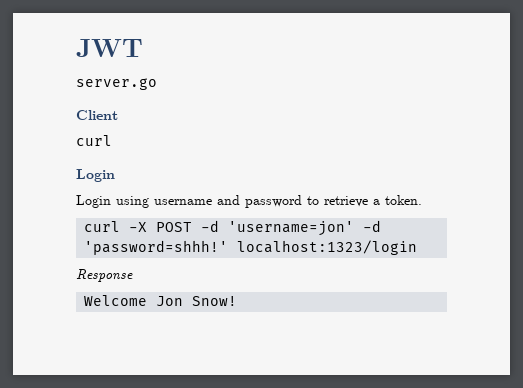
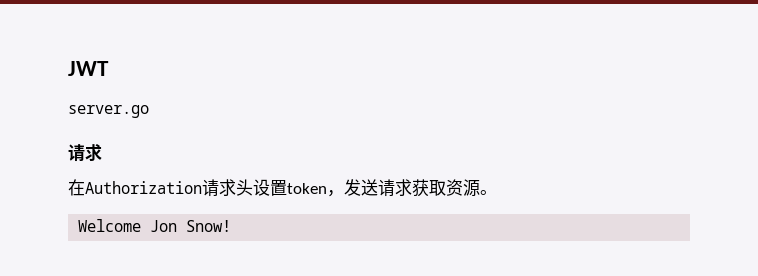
[76,110,118,120] [76,135,112,146] [76,169,115,182] [76,195,422,208] [84,220,382,236] [84,240,418,255] [76,269,133,282] Client // curl // Login // Login using username and password to retrieve a token. // curl -X POST -d 'username=jon' -d 'password=shhh!' localhost:1323/login // Response -> [68,143,102,162] [68,179,497,197] 请求 // 在Authorization请求头设置token，发送请求获取资源。

